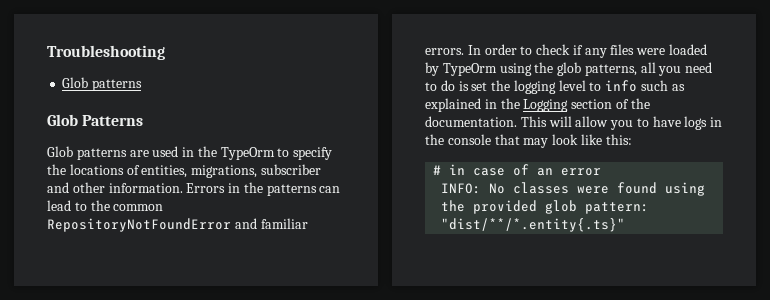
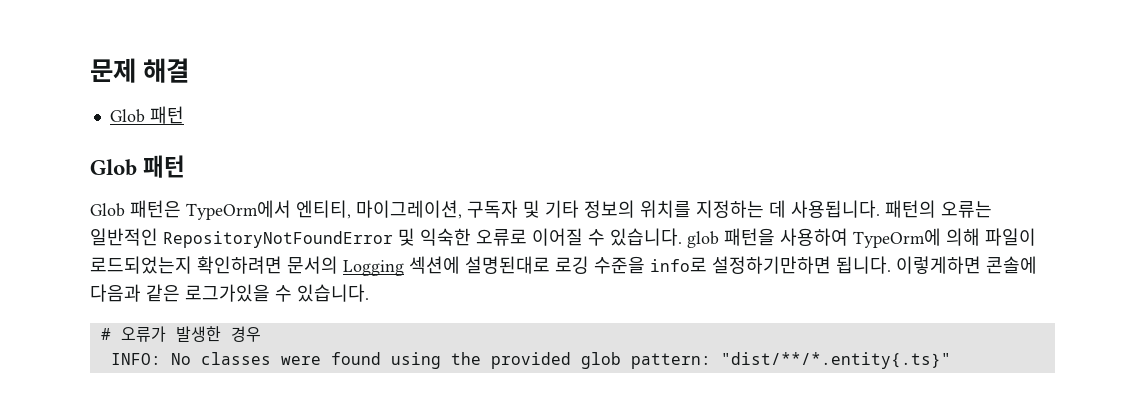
[47,45,165,60] [62,77,143,91] [47,114,144,126] [47,146,333,160] [47,164,321,178] [47,182,341,196] [47,200,164,211] [47,218,308,232] [425,44,708,58] [425,62,713,76] [425,80,685,94] [425,98,650,112] [425,116,723,130] [425,134,632,148] [433,164,602,176] Troubleshooting // Glob patterns // Glob Patterns // Glob patterns are used in the TypeOrm to specify the locations of entities, migrations, subscriber and other information. Errors in the patterns can lead to the common RepositoryNotFoundError and familiar errors. In order to check if any files were loaded by TypeOrm using the glob patterns, all you need to do is set the logging level to info such as explained in the Logging section of the documentation. This will allow you to have logs in the console that may look like this: // # in case of an error -> [90,58,189,83] [109,106,184,124] [90,155,186,178] [90,200,992,220] [90,228,1036,248] [90,256,1037,276] [90,284,369,302] [100,326,261,342] 문제 해결 // Glob 패턴 // Glob 패턴 // Glob 패턴은 TypeOrm에서 엔티티, 마이그레이션, 구독자 및 기타 정보의 위치를 지정하는 데 사용됩니다. 패턴의 오류는 일반적인 RepositoryNotFoundError 및 익숙한 오류로 이어질 수 있습니다. glob 패턴을 사용하여 TypeOrm에 의해 파일이 로드되었는지 확인하려면 문서의 Logging 섹션에 설명된대로 로깅 수준을 info로 설정하기만하면 됩니다. 이렇게하면 콘솔에 다음과 같은 로그가있을 수 있습니다. // # 오류가 발생한 경우

